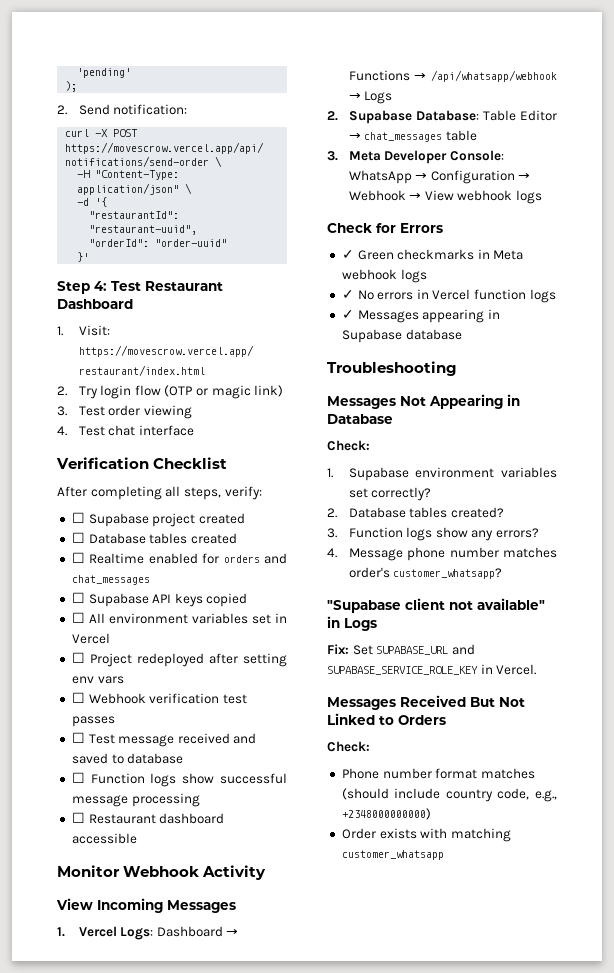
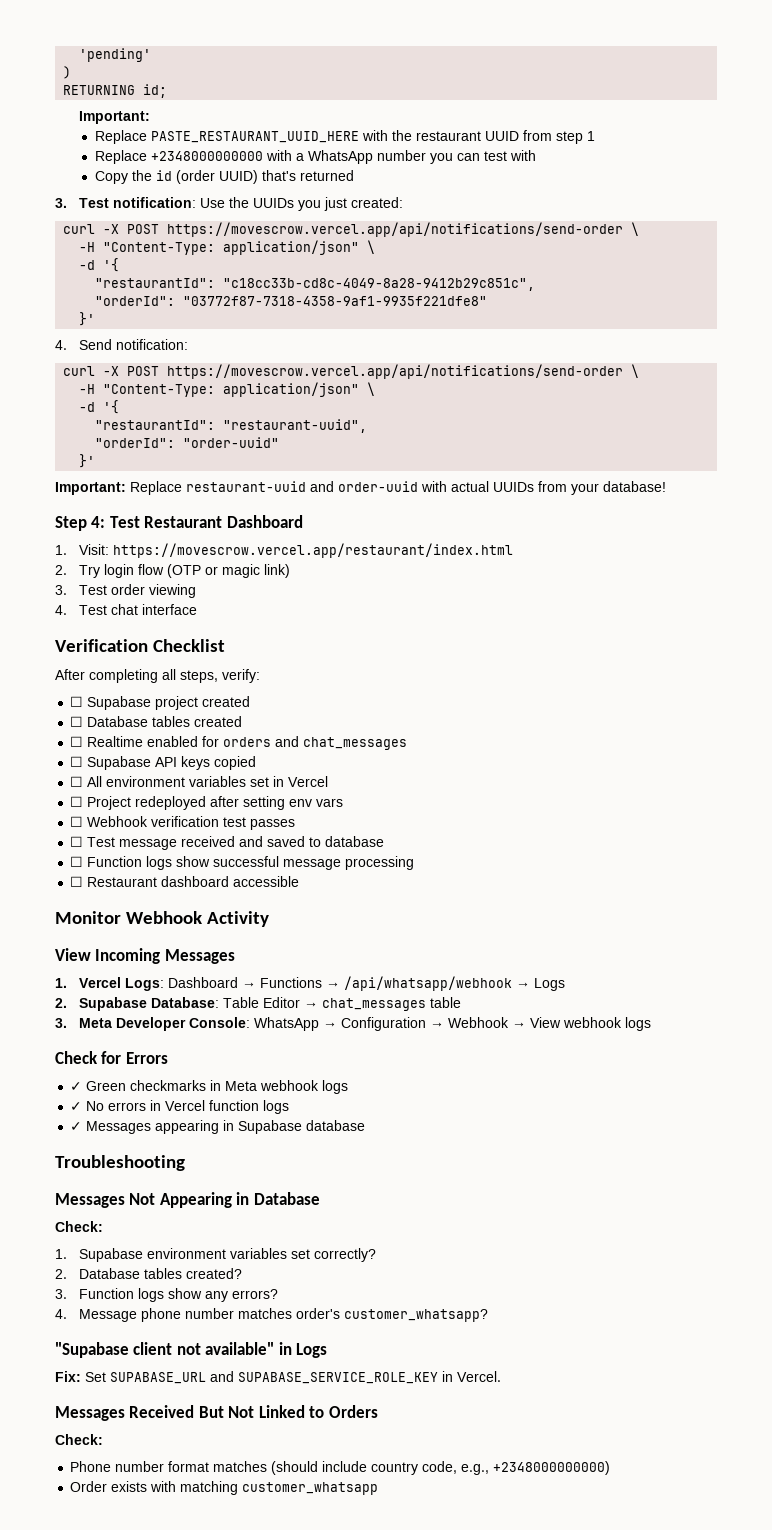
[65,81,78,92] [57,105,67,115] ); // 2. -> [63,66,72,79] [63,84,168,98] [79,111,151,124] [94,130,595,144] [94,150,536,164] [94,170,354,184] [55,197,404,211] [63,222,640,237] [79,240,376,255] [79,258,120,272] [95,278,536,291] [95,296,488,306] [79,312,96,326] [55,340,67,350] ) // RETURNING id; // Important: // Replace PASTE_RESTAURANT_UUID_HERE with the restaurant UUID from step 1 // Replace +2348000000000 with a WhatsApp number you can test with // Copy the id (order UUID) that's returned // 3. Test notification: Use the UUIDs you just created: // curl -X POST https://movescrow.vercel.app/api/notifications/send-order \ // -H "Content-Type: application/json" \ // -d '{ // "restaurantId": "c18cc33b-cd8c-4049-8a28-9412b29c851c", // "orderId": "03772f87-7318-4358-9af1-9935f221dfe8" // }' // 4.
(90, 257) none -> [55,481,666,495] // Important: Replace restaurant-uuid and order-uuid with actual UUIDs from your database!

